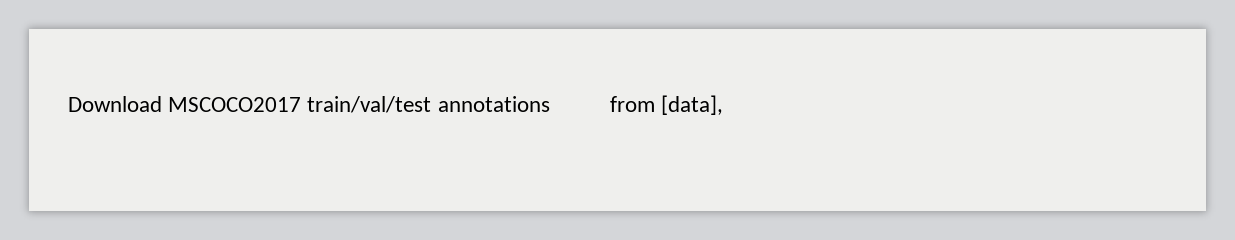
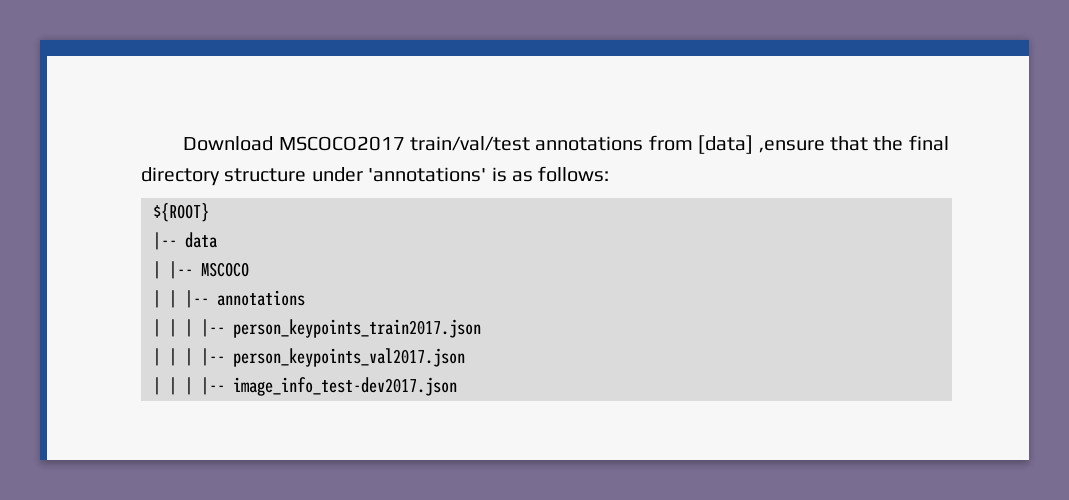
[661,95,724,115] [data], -> [698,135,949,154] [141,166,610,186] [153,203,209,222] [153,232,217,250] [153,261,249,279] [153,290,305,308] [153,319,481,338] [153,348,465,367] [153,377,457,396] [data] ,ensure that the final directory structure under 'annotations' is as follows: // ${ROOT} // |-- data // | |-- MSCOCO // | | |-- annotations // | | | |-- person_keypoints_train2017.json // | | | |-- person_keypoints_val2017.json // | | | |-- image_info_test-dev2017.json

